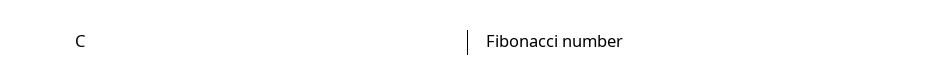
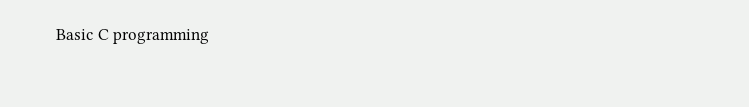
(75, 41) none -> [56,29,93,40] Basic
[486,35,624,47] // Fibonacci number -> [113,29,210,44] programming

